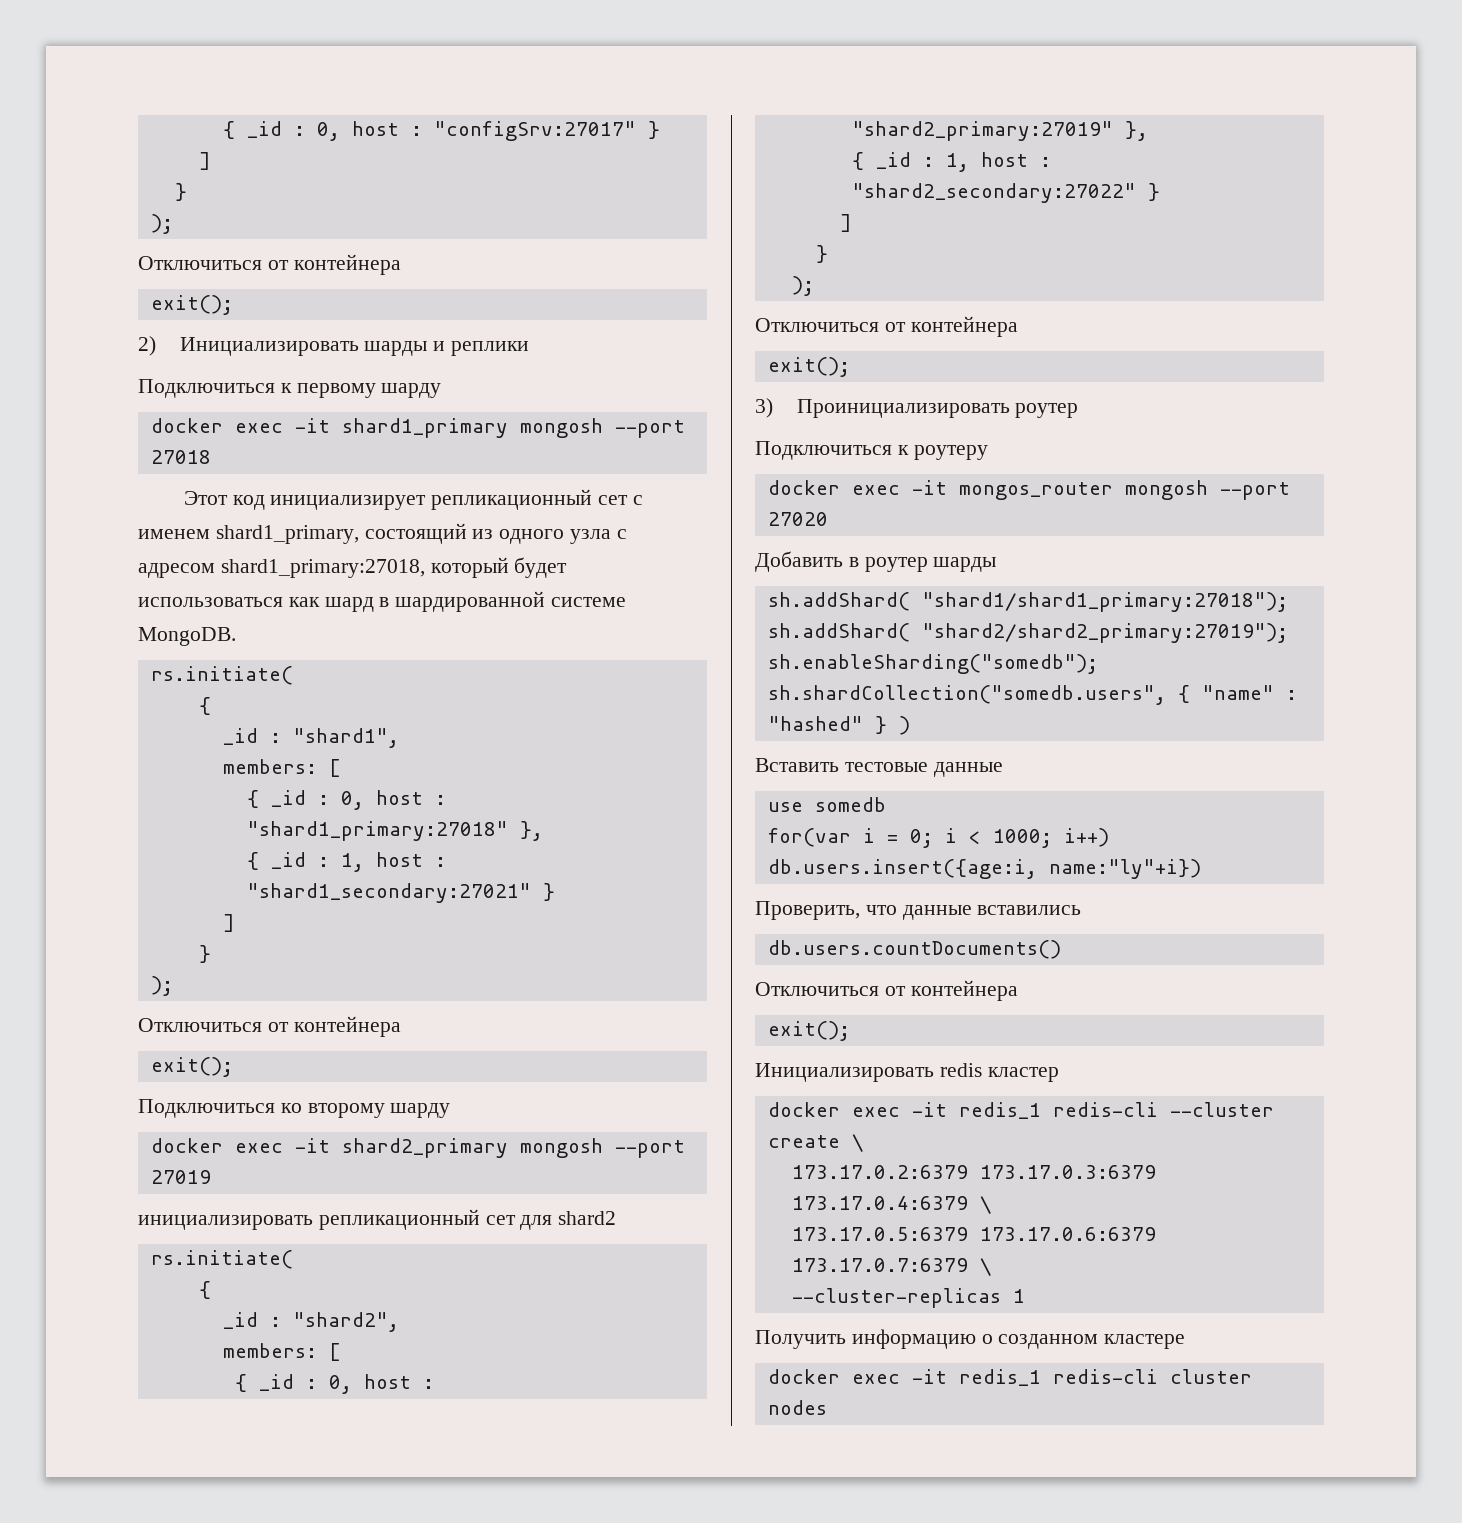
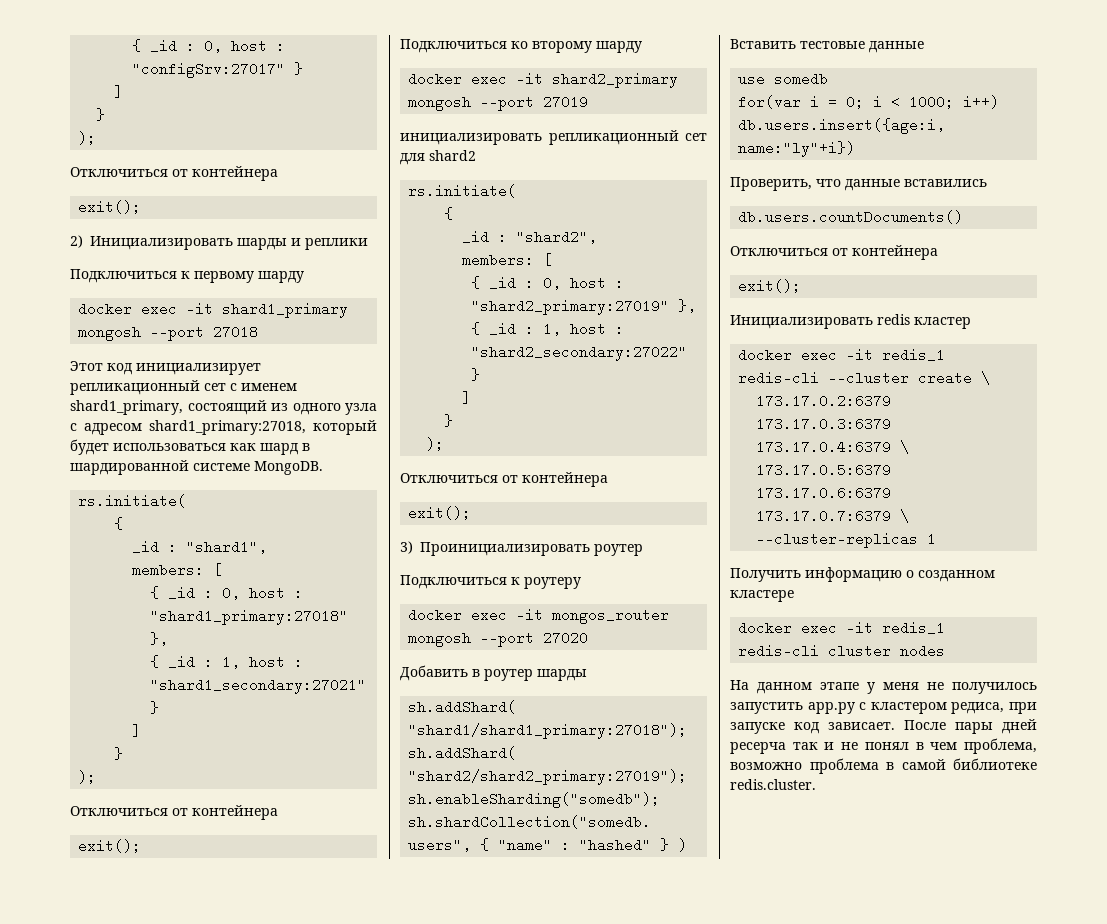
(827, 1407) none -> [730,680,1037,694] [730,702,1037,714] [730,719,1037,734] [730,738,1037,754] [730,758,1037,774] [730,779,816,790] // На данном этапе у меня не получилось запустить app.py с кластером редиса, при запуске код зависает. После пары дней ресерча так и не понял в чем проблема, возможно проблема в самой библиотеке redis.cluster.

